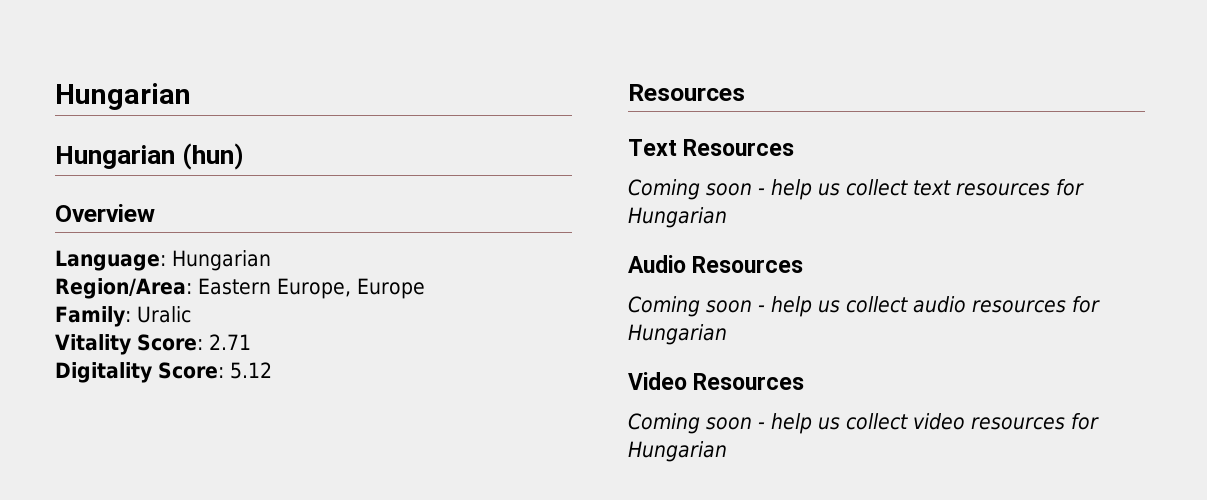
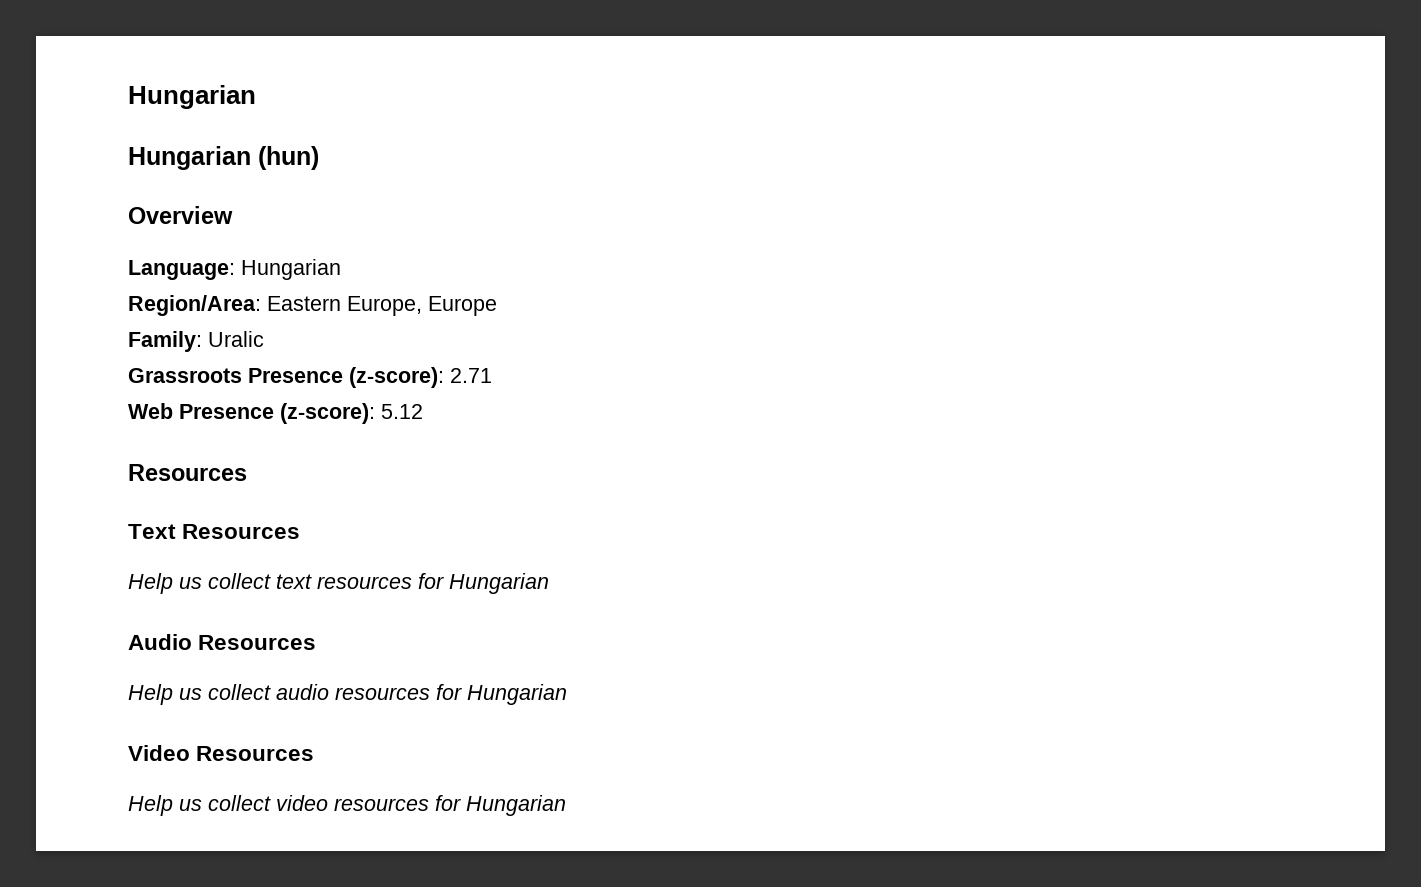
[55,334,251,355] [55,362,224,383] Vitality Score: 2.71 // Digitality Score: -> [128,367,492,388] [128,403,375,424] Grassroots Presence (z-score): 2.71 // Web Presence (z-score):
[628,179,812,200] Coming soon - help -> [128,573,173,594] Help
[628,296,812,317] Coming soon - help -> [128,684,173,705] Help
[628,413,812,434] Coming soon - help -> [128,795,173,816] Help

